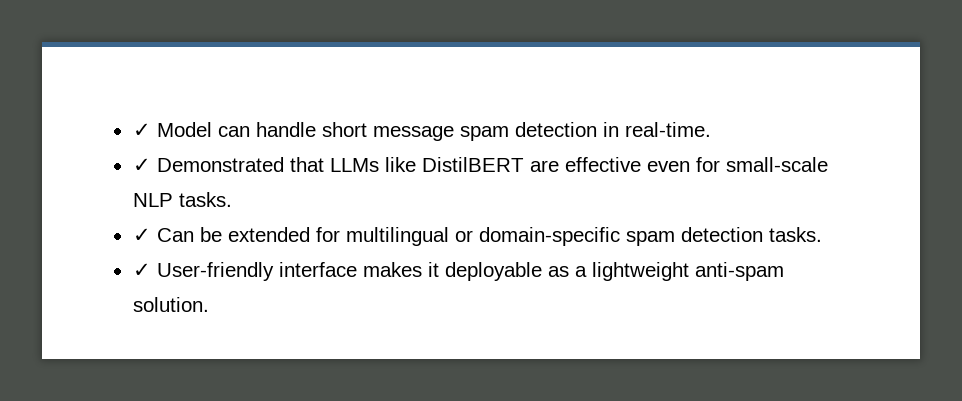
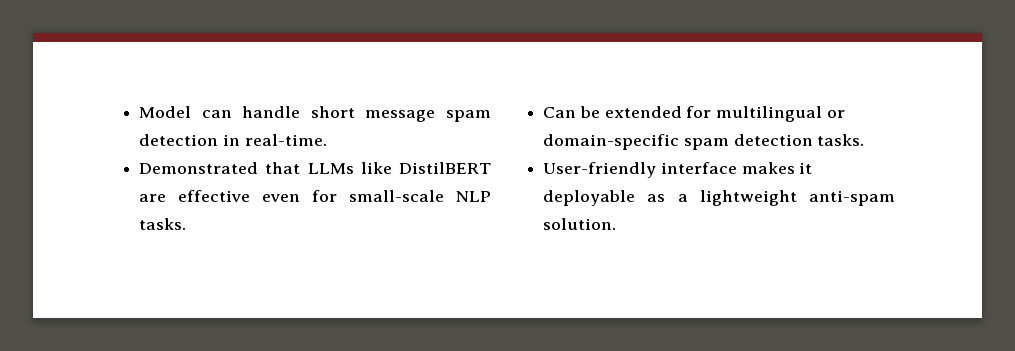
[132,123,151,137] ✓ -> (139, 112) none
[132,158,151,172] ✓ -> (327, 140) none
[132,228,151,242] ✓ -> (187, 224) none
[132,263,151,277] ✓ -> (865, 140) none

